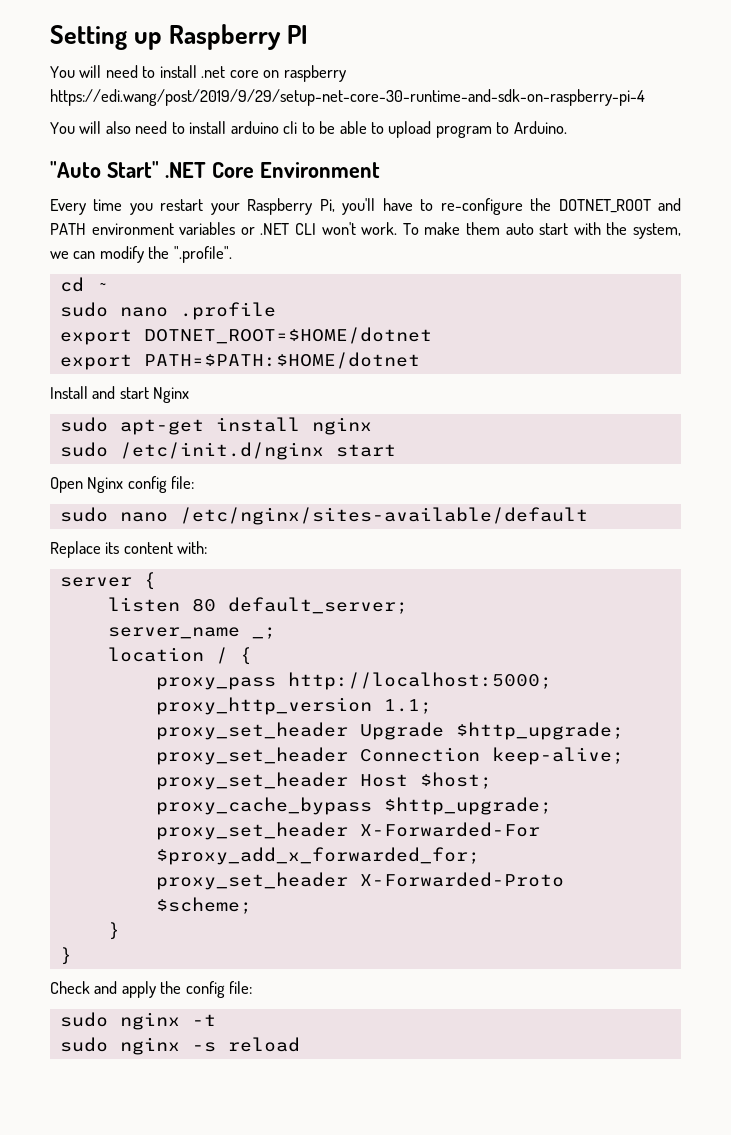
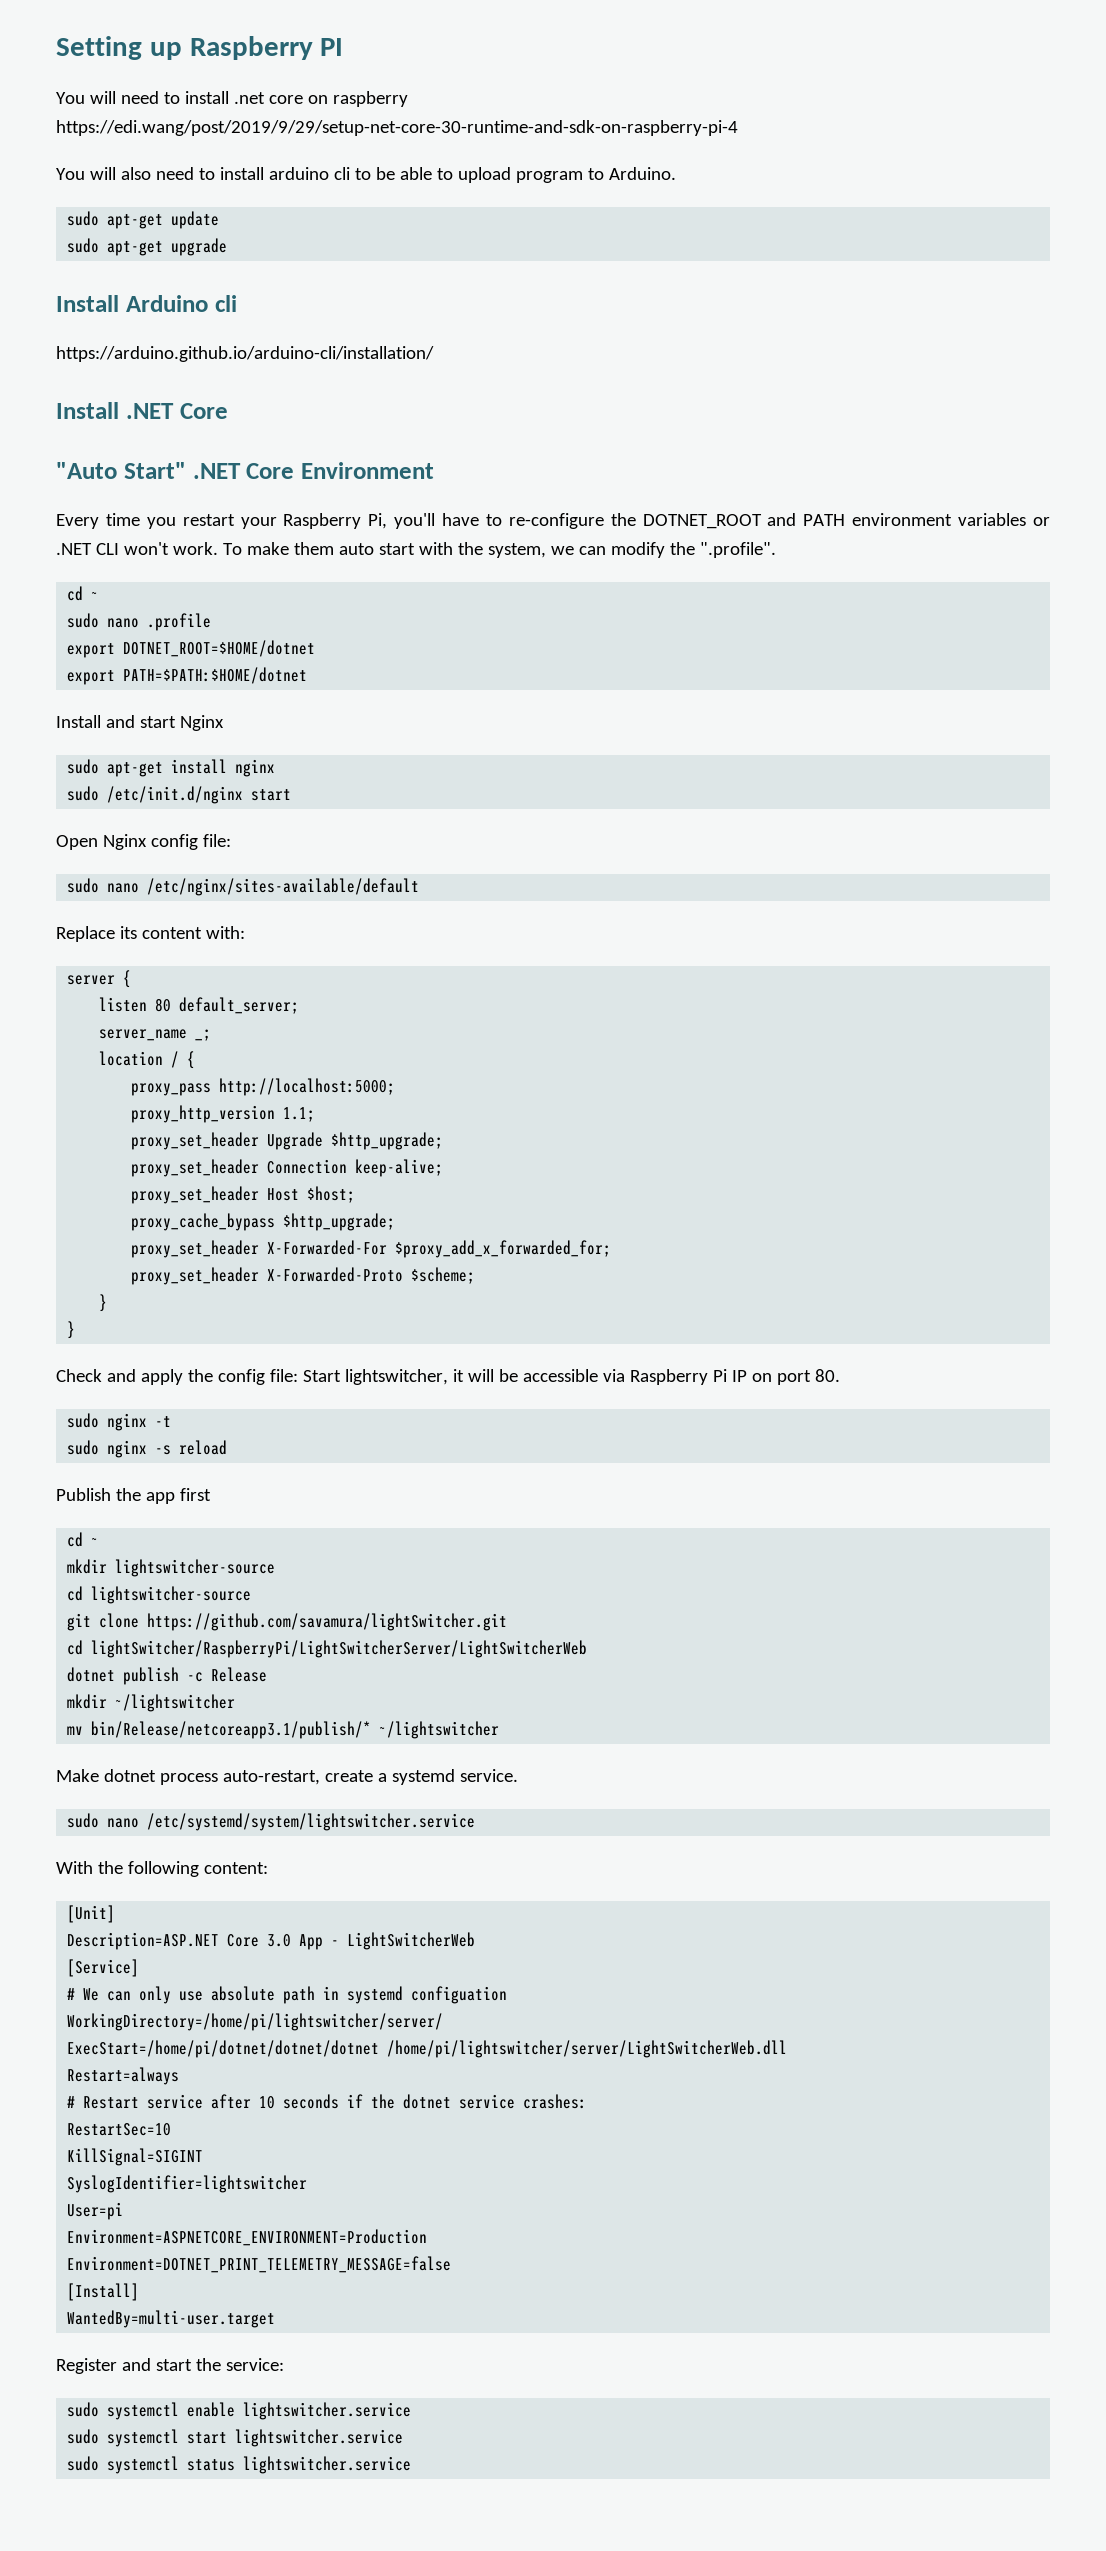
(567, 127) none -> [67,211,220,229] [67,238,228,256] [56,295,237,312] [56,346,434,362] [56,402,228,419] // sudo apt-get update // sudo apt-get upgrade // Install Arduino cli // https://arduino.github.io/arduino-cli/installation/ // Install .NET Core
(253, 987) none -> [302,1369,840,1385] Start lightswitcher, it will be accessible via Raspberry Pi IP on port 80.
(300, 1044) none -> [56,1488,211,1504] [67,1532,100,1547] [67,1559,276,1577] [67,1586,252,1604] [67,1613,508,1631] [67,1640,588,1658] [67,1667,268,1685] [67,1694,236,1712] [67,1721,500,1739] [56,1769,518,1785] [67,1813,476,1831] [56,1861,268,1877] [67,1905,116,1923] [67,1932,476,1950] [67,1959,140,1977] [67,1986,508,2004] [67,2013,444,2031] [67,2040,788,2058] [67,2067,180,2085] [67,2094,588,2109] [67,2123,172,2136] [67,2148,204,2166] [67,2175,308,2193] [67,2202,124,2220] [67,2229,428,2246] [67,2256,452,2273] [67,2283,140,2301] [67,2310,276,2328] [56,2358,284,2374] [67,2402,412,2420] [67,2429,404,2447] [67,2456,412,2474] // Publish the app first // cd ~ // mkdir lightswitcher-source // cd lightswitcher-source // git clone https://github.com/savamura/lightSwitcher.git // cd lightSwitcher/RaspberryPi/LightSwitcherServer/LightSwitcherWeb // dotnet publish -c Release // mkdir ~/lightswitcher // mv bin/Release/netcoreapp3.1/publish/* ~/lightswitcher // Make dotnet process auto-restart, create a systemd service. // sudo nano /etc/systemd/system/lightswitcher.service // With the following content: // [Unit] // Description=ASP.NET Core 3.0 App - LightSwitcherWeb // [Service] // # We can only use absolute path in systemd configuation // WorkingDirectory=/home/pi/lightswitcher/server/ // ExecStart=/home/pi/dotnet/dotnet/dotnet /home/pi/lightswitcher/server/LightSwitcherWeb.dll // Restart=always // # Restart service after 10 seconds if the dotnet service crashes: // RestartSec=10 // KillSignal=SIGINT // SyslogIdentifier=lightswitcher // User=pi // Environment=ASPNETCORE_ENVIRONMENT=Production // Environment=DOTNET_PRINT_TELEMETRY_MESSAGE=false // [Install] // WantedBy=multi-user.target // Register and start the service: // sudo systemctl enable lightswitcher.service // sudo systemctl start lightswitcher.service // sudo systemctl status lightswitcher.service

